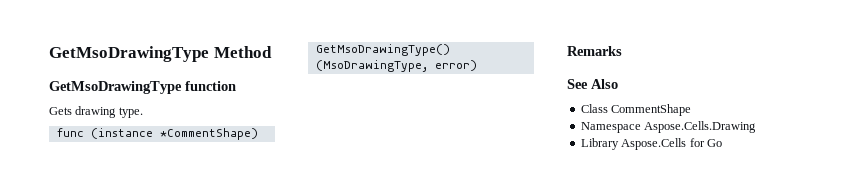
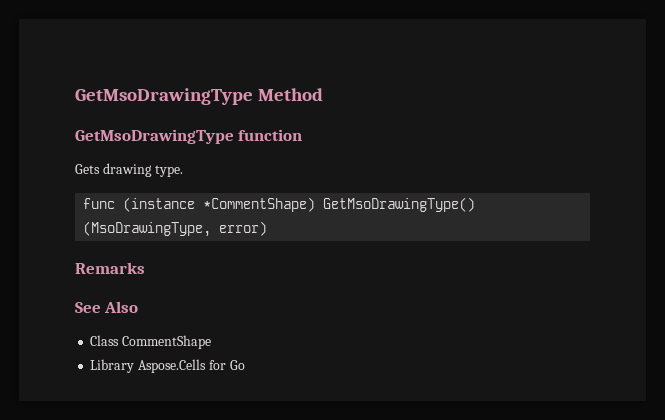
[580,121,757,133] // Namespace Aspose.Cells.Drawing -> (212, 342) none

